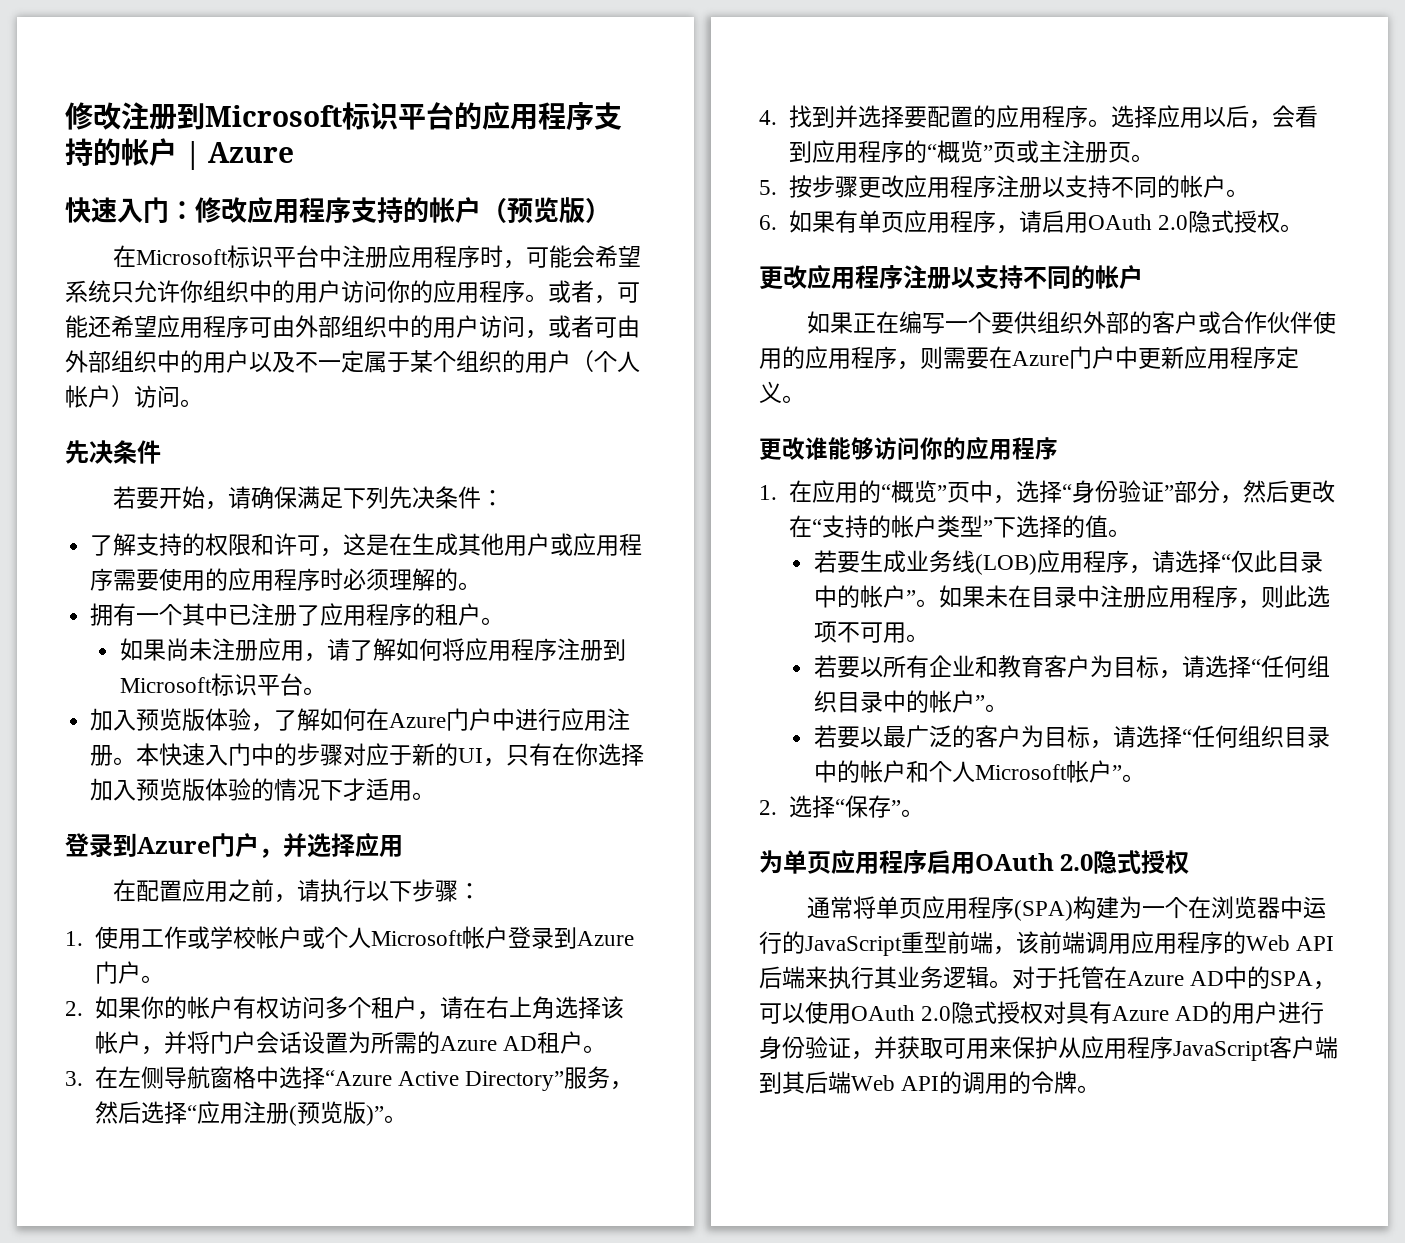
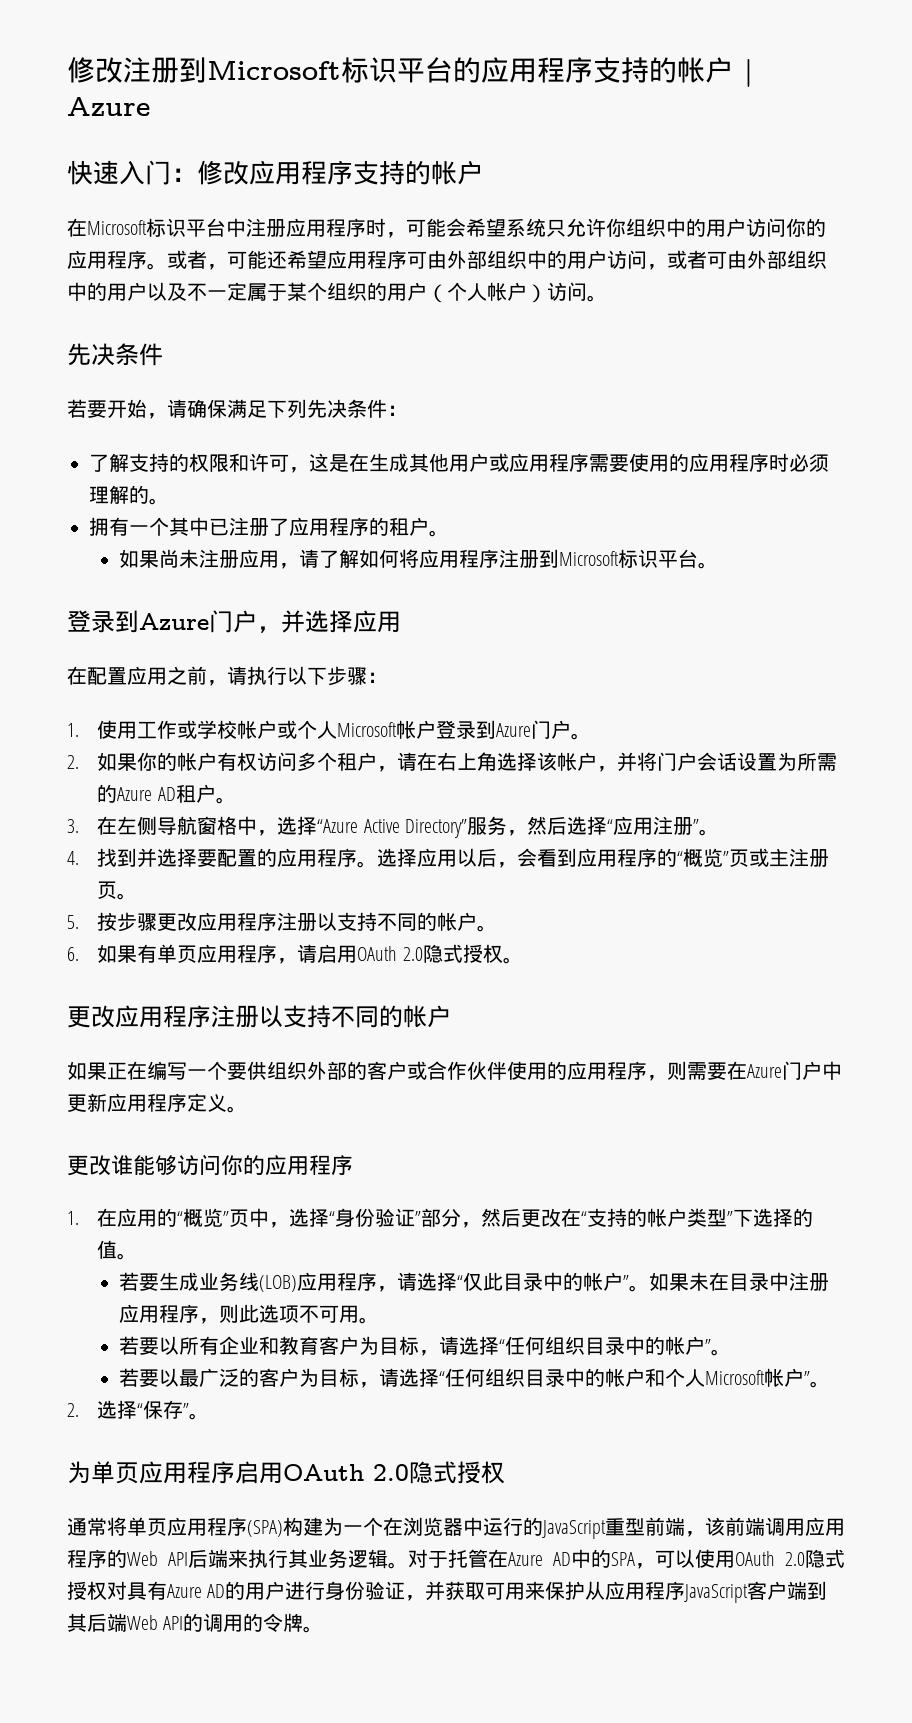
[481,197,611,224] （预览版） -> (483, 172) none
[90,708,631,732] [90,743,645,767] [90,778,436,801] // 加入预览版体验，了解如何在Azure门户中进行应用注册。本快速入门中的步骤对应于新的UI，只有在你选择加入预览版体验的情况下才适用。 -> (719, 565) none
(279, 1077) none -> [257,830,278,836] ，
[288,1101,384,1126] (预览版)” -> [693,819,700,833] ”

